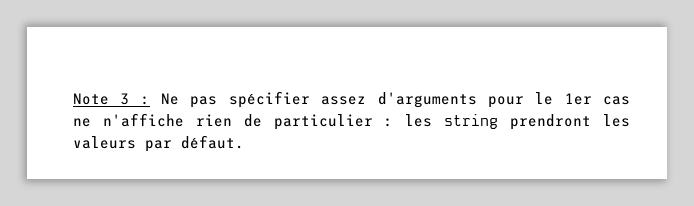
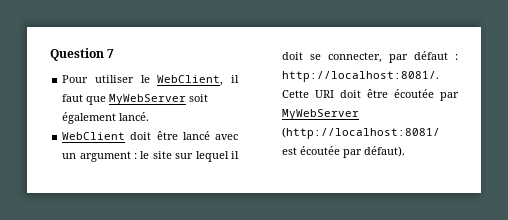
[73,91,631,108] [73,113,631,130] [73,135,244,152] Note 3 : Ne pas spécifier assez d'arguments pour le 1er cas ne n'affiche rien de particulier : les string prendront les valeurs par défaut. -> [50,48,115,61] [62,75,239,86] [62,94,209,105] [62,112,150,124] [62,131,238,140] [62,151,239,162] [282,51,458,63] [282,71,440,82] [282,89,459,101] [282,109,360,120] [282,127,441,139] [282,146,406,158] Question 7 // Pour utiliser le WebClient, il faut que MyWebServer soit également lancé. // WebClient doit être lancé avec un argument : le site sur lequel il doit se connecter, par défaut : http://localhost:8081/. Cette URI doit être écoutée par MyWebServer (http://localhost:8081/ est écoutée par défaut).

